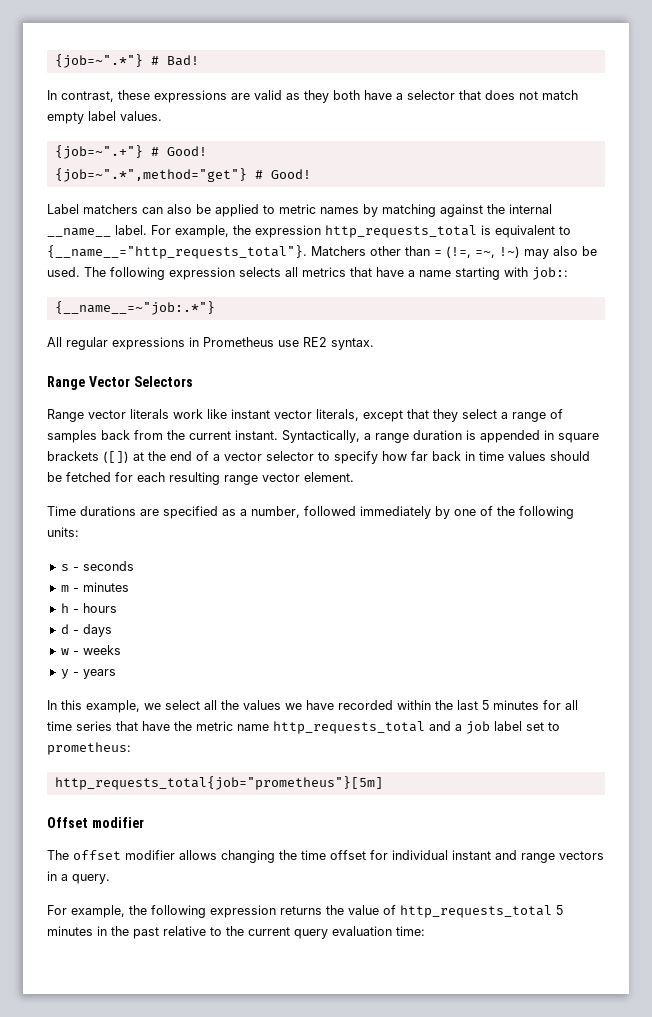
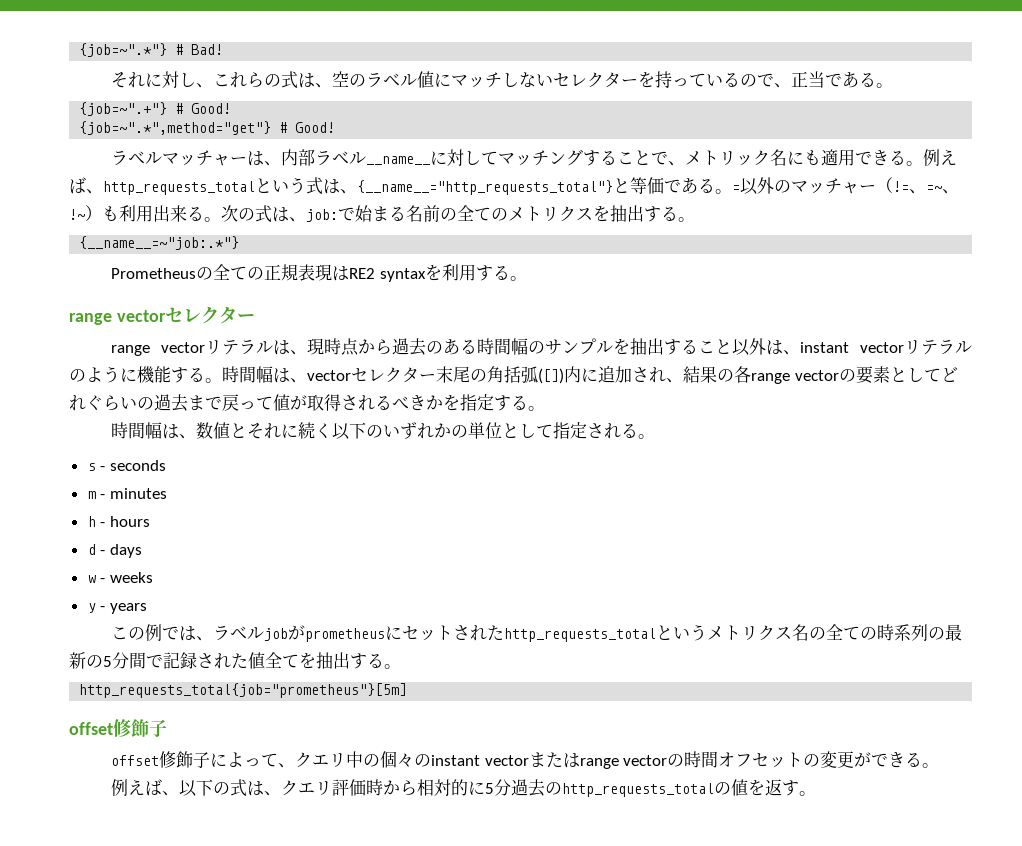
[47,90,578,103] [47,111,162,124] In contrast, these expressions are valid as they both have a selector that does not match empty label values. -> [111,71,894,89] それに対し、これらの式は、空のラベル値にマッチしないセレクターを持っているので、正当である。
[47,204,552,217] [47,225,571,238] [47,245,597,259] [47,267,568,280] [54,301,215,315] [47,337,374,350] [47,376,193,390] [47,409,563,422] [47,430,599,443] [47,451,590,464] [47,472,354,485] [47,506,574,519] [47,527,79,537] Label matchers can also be applied to metric names by matching against the internal __name__ label. For example, the expression http_requests_total is equivalent to {__name__="http_requests_total"}. Matchers other than = (!=, =~, !~) may also be used. The following expression selects all metrics that have a name starting with job:: // {__name__=~"job:.*"} // All regular expressions in Prometheus use RE2 syntax. // Range Vector Selectors // Range vector literals work like instant vector literals, except that they select a range of samples back from the current instant. Syntactically, a range duration is appended in square brackets ([]) at the end of a vector selector to specify how far back in time values should be fetched for each resulting range vector element. // Time durations are specified as a number, followed immediately by one of the following units: -> [111,149,958,166] [69,177,959,195] [69,205,695,223] [79,236,240,250] [111,264,527,282] [69,306,255,325] [111,338,972,356] [69,366,958,384] [69,394,545,412] [111,422,656,440] ラベルマッチャーは、内部ラベル__name__に対してマッチングすることで、メトリック名にも適用できる。例えば、http_requests_totalという式は、{__name__="http_requests_total"}と等価である。=以外のマッチャー（!=、=~、!~）も利用出来る。次の式は、job:で始まる名前の全てのメトリクスを抽出する。 // {__name__=~"job:.*"} // Prometheusの全ての正規表現はRE2 syntaxを利用する。 // range vectorセレクター // range vectorリテラルは、現時点から過去のある時間幅のサンプルを抽出すること以外は、instant vectorリテラルのように機能する。時間幅は、vectorセレクター末尾の角括弧([])内に追加され、結果の各range vectorの要素としてどれぐらいの過去まで戻って値が取得されるべきかを指定する。 // 時間幅は、数値とそれに続く以下のいずれかの単位として指定される。
[47,700,578,713] [47,721,560,734] [47,742,131,755] [54,776,383,790] [47,817,144,828] [47,850,604,863] [47,871,110,884] [47,905,563,918] [47,926,425,939] In this example, we select all the values we have recorded within the last 5 minutes for all time series that have the metric name http_requests_total and a job label set to prometheus: // http_requests_total{job="prometheus"}[5m] // Offset modifier // The offset modifier allows changing the time offset for individual instant and range vectors in a query. // For example, the following expression returns the value of http_requests_total 5 minutes in the past relative to the current query evaluation time: -> [111,624,963,642] [69,652,401,669] [79,683,408,698] [69,719,167,737] [111,751,940,769] [111,779,817,797] この例では、ラベルjobがprometheusにセットされたhttp_requests_totalというメトリクス名の全ての時系列の最新の5分間で記録された値全てを抽出する。 // http_requests_total{job="prometheus"}[5m] // offset修飾子 // offset修飾子によって、クエリ中の個々のinstant vectorまたはrange vectorの時間オフセットの変更ができる。 // 例えば、以下の式は、クエリ評価時から相対的に5分過去のhttp_requests_totalの値を返す。

